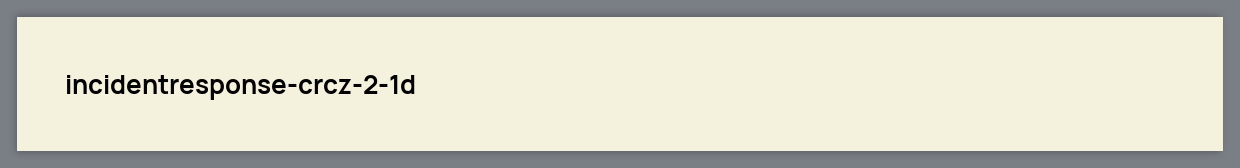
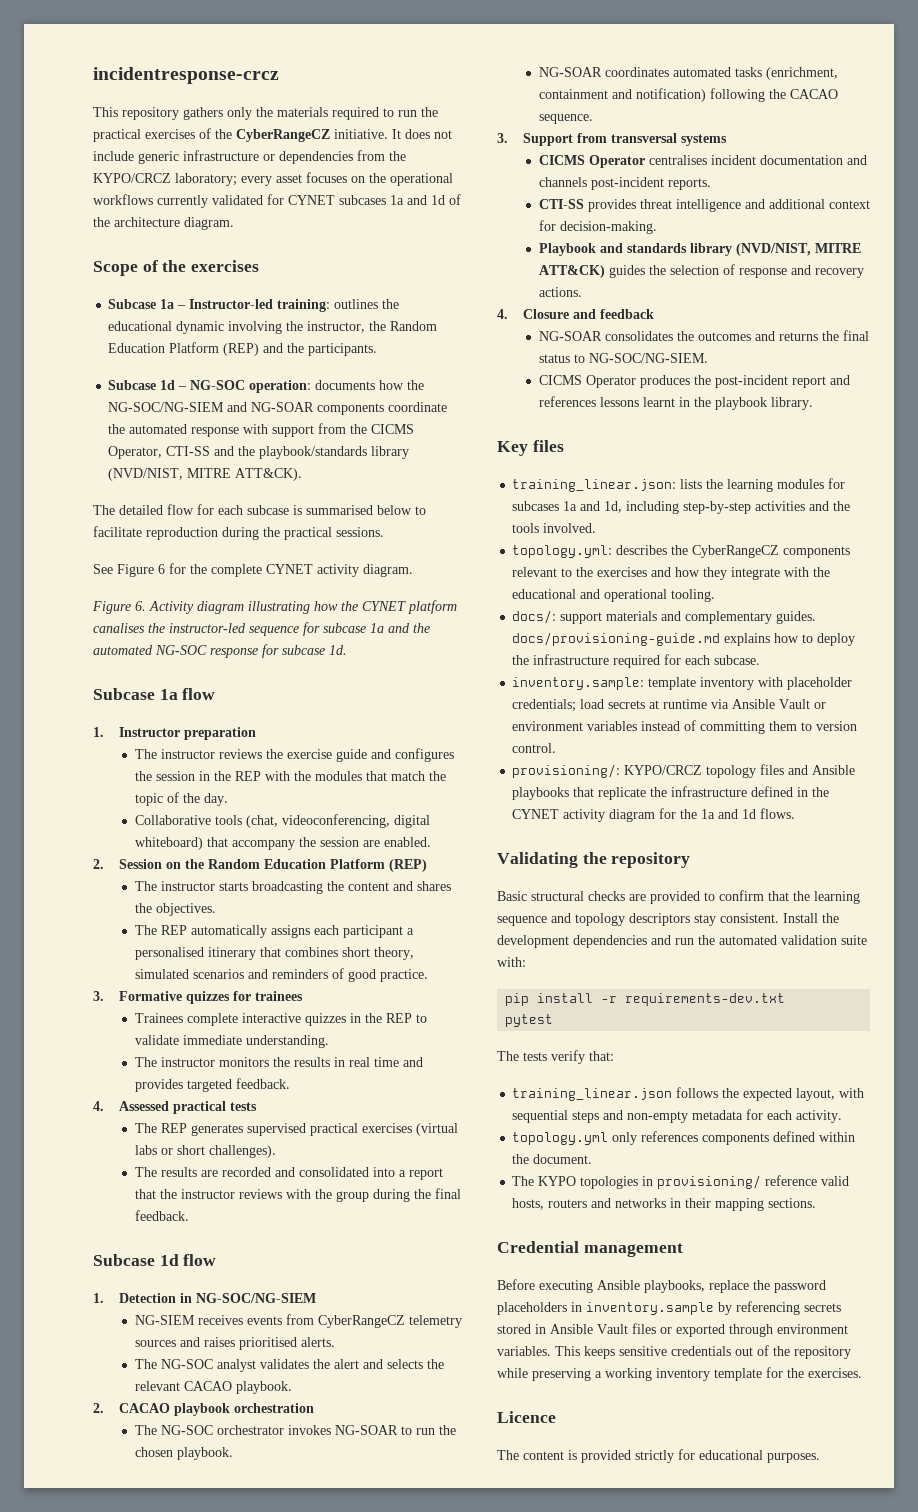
[65,75,416,100] incidentresponse-crcz-2-1d -> [93,67,279,84] [93,107,438,120] [93,128,452,142] [93,150,406,164] [93,172,453,186] [93,194,461,208] [93,217,234,230] [93,260,260,276] [108,299,400,312] [108,321,438,334] [108,342,378,356] [108,380,425,393] [108,402,448,415] [108,423,415,437] [108,446,410,459] [108,468,303,481] [93,504,426,515] [93,526,384,540] [93,563,413,577] [92,600,457,614] [93,622,430,636] [93,644,347,658] [93,688,216,700] [93,727,257,740] [134,748,454,762] [134,771,446,781] [134,792,228,806] [134,814,430,828] [134,837,431,850] [93,859,428,872] [134,881,451,894] [134,903,216,916] [134,925,414,938] [134,947,414,960] [134,968,428,982] [93,991,304,1004] [134,1013,427,1026] [134,1035,329,1048] [134,1057,423,1067] [134,1078,290,1092] [93,1101,258,1114] [134,1123,458,1136] [134,1145,276,1158] [134,1167,443,1180] [134,1188,461,1202] [134,1210,189,1221] [93,1254,217,1266] [93,1293,317,1303] [134,1314,462,1328] [134,1337,335,1350] [134,1359,444,1372] [134,1381,292,1394] [93,1403,315,1416] [134,1425,456,1435] [134,1447,233,1460] [538,67,838,80] [538,88,838,102] [538,114,593,124] [497,133,728,146] [538,155,867,168] [538,177,711,190] [538,199,870,212] [538,220,657,234] [538,243,861,256] [538,264,864,278] [538,287,582,297] [497,309,655,319] [538,330,869,341] [538,353,708,363] [538,375,850,388] [538,396,813,410] [497,440,564,456] [512,478,846,492] [512,501,851,514] [512,523,597,533] [512,545,851,558] [512,567,831,580] [512,589,716,602] [512,610,817,624] [512,632,856,646] [512,654,761,668] [512,677,853,690] [512,699,827,712] [512,720,858,734] [512,743,557,753] [512,764,856,778] [512,786,830,800] [512,808,796,822] [497,852,691,868] [497,890,860,904] [497,913,839,926] [497,935,867,948] [497,957,526,967] [505,993,786,1006] [505,1014,554,1027] [497,1050,614,1064] [512,1087,865,1101] [512,1109,843,1123] [512,1131,856,1145] [512,1154,593,1164] [512,1175,850,1189] [512,1198,817,1211] [497,1241,683,1257] [497,1279,826,1293] [497,1301,841,1315] [497,1323,848,1337] [497,1345,851,1359] [497,1367,862,1381] [497,1411,556,1423] [497,1449,820,1463] incidentresponse-crcz // This repository gathers only the materials required to run the practical exercises of the CyberRangeCZ initiative. It does not include generic infrastructure or dependencies from the KYPO/CRCZ laboratory; every asset focuses on the operational workflows currently validated for CYNET subcases 1a and 1d of the architecture diagram. // Scope of the exercises // Subcase 1a – Instructor-led training: outlines the educational dynamic involving the instructor, the Random Education Platform (REP) and the participants. // Subcase 1d – NG-SOC operation: documents how the NG-SOC/NG-SIEM and NG-SOAR components coordinate the automated response with support from the CICMS Operator, CTI-SS and the playbook/standards library (NVD/NIST, MITRE ATT&CK). // The detailed flow for each subcase is summarised below to facilitate reproduction during the practical sessions. // See Figure 6 for the complete CYNET activity diagram. // Figure 6. Activity diagram illustrating how the CYNET platform canalises the instructor-led sequence for subcase 1a and the automated NG-SOC response for subcase 1d. // Subcase 1a flow // 1. Instructor preparation // The instructor reviews the exercise guide and configures the session in the REP with the modules that match the topic of the day. // Collaborative tools (chat, videoconferencing, digital whiteboard) that accompany the session are enabled. // 2. Session on the Random Education Platform (REP) // The instructor starts broadcasting the content and shares the objectives. // The REP automatically assigns each participant a personalised itinerary that combines short theory, simulated scenarios and reminders of good practice. // 3. Formative quizzes for trainees // Trainees complete interactive quizzes in the REP to validate immediate understanding. // The instructor monitors the results in real time and provides targeted feedback. // 4. Assessed practical tests // The REP generates supervised practical exercises (virtual labs or short challenges). // The results are recorded and consolidated into a report that the instructor reviews with the group during the final feedback. // Subcase 1d flow // 1. Detection in NG-SOC/NG-SIEM // NG-SIEM receives events from CyberRangeCZ telemetry sources and raises prioritised alerts. // The NG-SOC analyst validates the alert and selects the relevant CACAO playbook. // 2. CACAO playbook orchestration // The NG-SOC orchestrator invokes NG-SOAR to run the chosen playbook. // NG-SOAR coordinates automated tasks (enrichment, containment and notification) following the CACAO sequence. // 3. Support from transversal systems // CICMS Operator centralises incident documentation and channels post-incident reports. // CTI-SS provides threat intelligence and additional context for decision-making. // Playbook and standards library (NVD/NIST, MITRE ATT&CK) guides the selection of response and recovery actions. // 4. Closure and feedback // NG-SOAR consolidates the outcomes and returns the final status to NG-SOC/NG-SIEM. // CICMS Operator produces the post-incident report and references lessons learnt in the playbook library. // Key files // training_linear.json: lists the learning modules for subcases 1a and 1d, including step-by-step activities and the tools involved. // topology.yml: describes the CyberRangeCZ components relevant to the exercises and how they integrate with the educational and operational tooling. // docs/: support materials and complementary guides. docs/provisioning-guide.md explains how to deploy the infrastructure required for each subcase. // inventory.sample: template inventory with placeholder credentials; load secrets at runtime via Ansible Vault or environment variables instead of committing them to version control. // provisioning/: KYPO/CRCZ topology files and Ansible playbooks that replicate the infrastructure defined in the CYNET activity diagram for the 1a and 1d flows. // Validating the repository // Basic structural checks are provided to confirm that the learning sequence and topology descriptors stay consistent. Install the development dependencies and run the automated validation suite with: // pip install -r requirements-dev.txt // pytest // The tests verify that: // training_linear.json follows the expected layout, with sequential steps and non-empty metadata for each activity. // topology.yml only references components defined within the document. // The KYPO topologies in provisioning/ reference valid hosts, routers and networks in their mapping sections. // Credential management // Before executing Ansible playbooks, replace the password placeholders in inventory.sample by referencing secrets stored in Ansible Vault files or exported through environment variables. This keeps sensitive credentials out of the repository while preserving a working inventory template for the exercises. // Licence // The content is provided strictly for educational purposes.

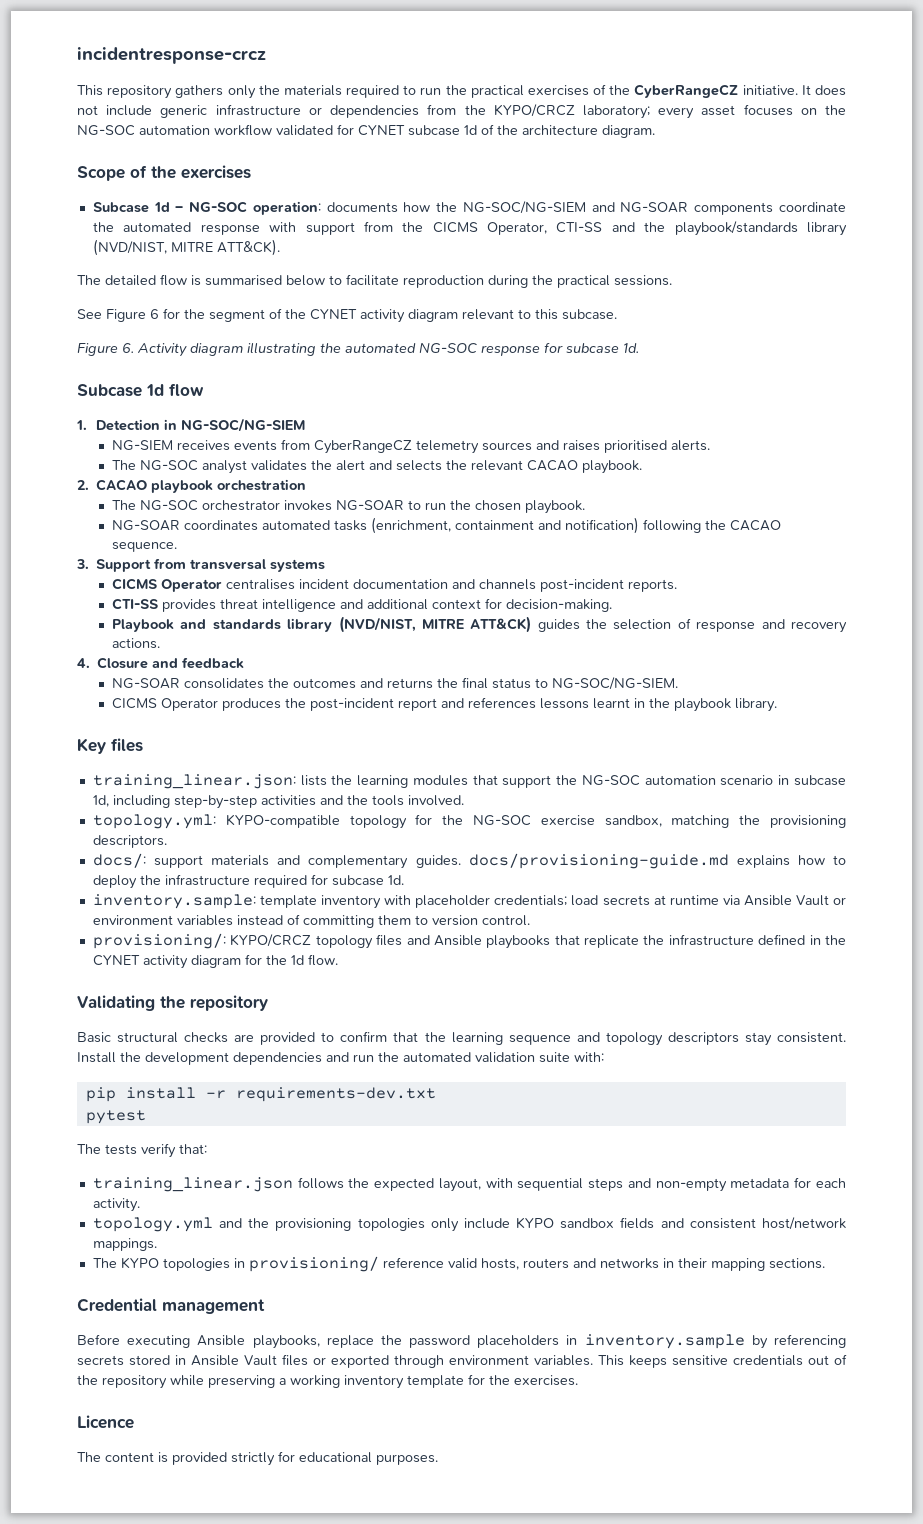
[390,173,453,186] [93,194,427,208] operational workflows currently validated for CYNET subcases 1a and -> [77,124,460,136] NG-SOC automation workflow validated for CYNET subcase
[108,299,400,312] [108,321,438,334] [108,342,378,356] // Subcase 1a – Instructor-led training: outlines the educational dynamic involving the instructor, the Random Education Platform (REP) and the participants. -> (251, 172) none
[197,504,289,515] for each subcase -> (187, 280) none
[211,564,413,577] complete CYNET activity diagram. -> [209,308,617,323] segment of the CYNET activity diagram relevant to this subcase.
[314,600,457,614] [93,622,410,636] how the CYNET platform canalises the instructor-led sequence for subcase 1a and -> (316, 349) none
[93,688,216,700] [93,727,257,740] [134,748,454,762] [134,771,446,781] [134,792,228,806] [134,814,430,828] [134,837,431,850] [93,859,428,872] [134,881,451,894] [134,903,216,916] [134,925,414,938] [134,947,414,960] [134,968,428,982] [93,991,304,1004] [134,1013,427,1026] [134,1035,329,1048] [134,1057,423,1067] [134,1078,290,1092] [93,1101,258,1114] [134,1123,458,1136] [134,1145,276,1158] [134,1167,443,1180] [134,1188,461,1202] [134,1210,189,1221] // Subcase 1a flow // 1. Instructor preparation // The instructor reviews the exercise guide and configures the session in the REP with the modules that match the topic of the day. // Collaborative tools (chat, videoconferencing, digital whiteboard) that accompany the session are enabled. // 2. Session on the Random Education Platform (REP) // The instructor starts broadcasting the content and shares the objectives. // The REP automatically assigns each participant a personalised itinerary that combines short theory, simulated scenarios and reminders of good practice. // 3. Formative quizzes for trainees // Trainees complete interactive quizzes in the REP to validate immediate understanding. // The instructor monitors the results in real time and provides targeted feedback. // 4. Assessed practical tests // The REP generates supervised practical exercises (virtual labs or short challenges). // The results are recorded and consolidated into a report that the instructor reviews with the group during the final feedback. -> (639, 348) none
[828,478,846,489] [512,501,601,511] for subcases 1a and -> [472,775,846,788] that support the NG-SOC automation scenario in subcase
[616,545,851,558] [512,567,831,580] [512,589,716,602] describes the CyberRangeCZ components relevant to the exercises and how they integrate with the educational and operational tooling. -> [225,814,846,829] [92,835,167,848] KYPO-compatible topology for the NG-SOC exercise sandbox, matching the provisioning descriptors.
[685,655,761,665] each subcase. -> [331,875,404,886] subcase 1d.
[701,808,796,819] 1a and 1d flows. -> [290,954,338,966] 1d flow.
[612,1131,856,1145] [512,1154,593,1164] only references components defined within the document. -> [219,1217,847,1232] [92,1238,157,1251] and the provisioning topologies only include KYPO sandbox fields and consistent host/network mappings.

